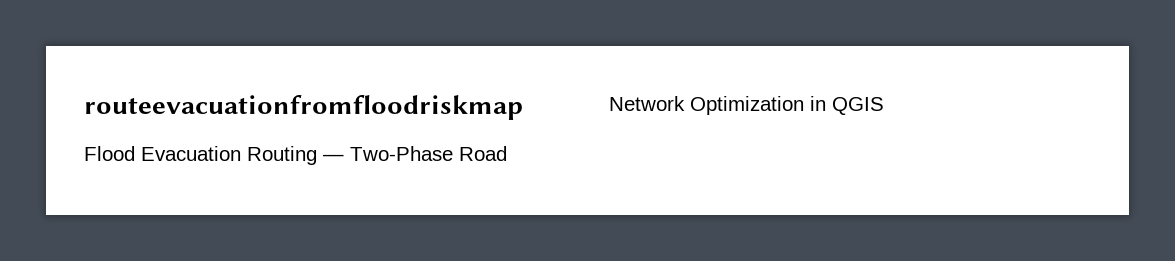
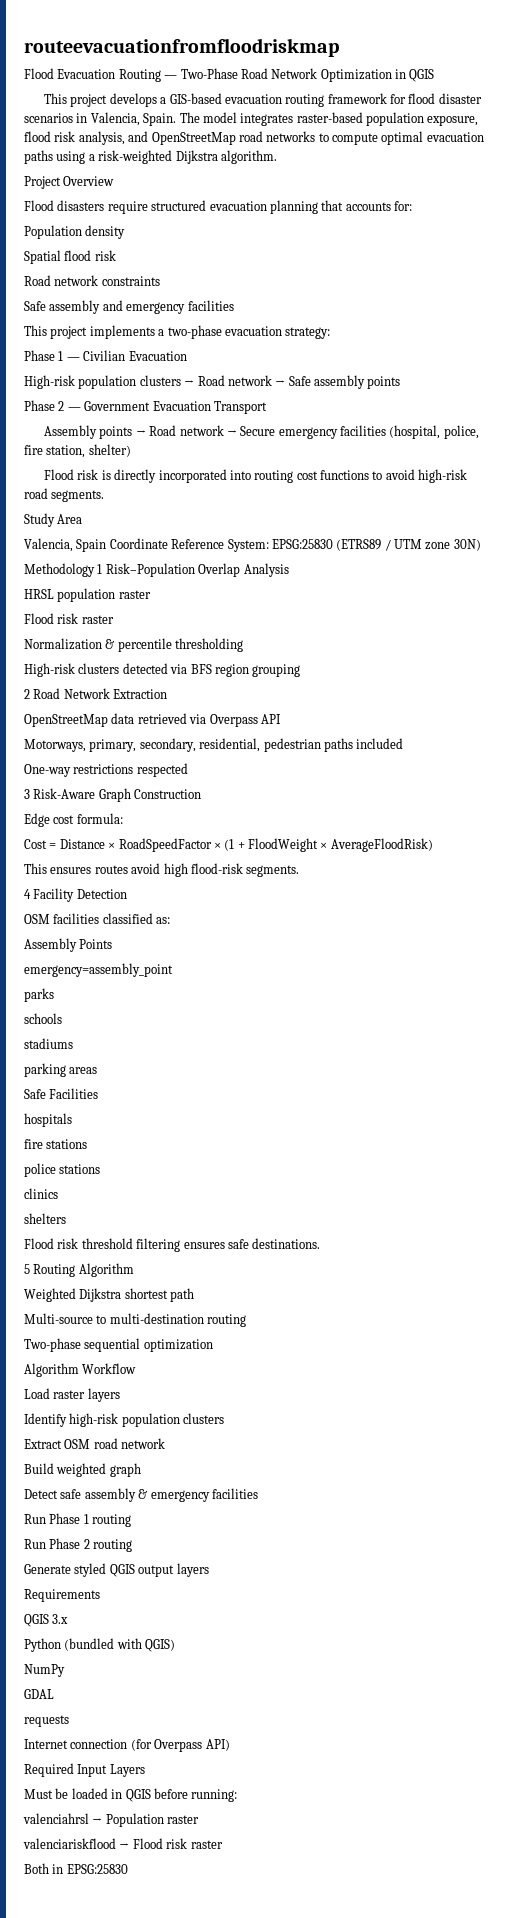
(884, 106) none -> [44,93,482,107] [24,112,479,126] [24,131,484,145] [24,150,277,164] [24,176,115,189] [24,200,412,214] [24,225,126,239] [24,250,116,264] [24,275,160,286] [24,300,234,314] [24,325,331,339] [24,350,187,361] [24,375,401,389] [24,400,267,414] [44,425,479,439] [24,444,131,458] [44,469,468,483] [24,488,105,502] [24,513,83,527] [24,538,481,552] [24,563,289,577] [24,588,151,602] [24,613,114,624] [24,638,244,652] [24,663,301,677] [24,688,168,699] [24,713,281,727] [24,738,404,752] [24,763,188,777] [24,788,202,802] [24,813,123,827] [24,838,433,852] [24,863,300,877] [24,888,127,902] [24,913,171,924] [24,938,113,952] [24,963,173,977] [24,988,54,1002] [24,1013,62,1024] [24,1038,73,1049] [24,1063,98,1077] [24,1088,99,1099] [24,1113,72,1127] [24,1139,88,1149] [24,1163,101,1177] [24,1188,58,1199] [24,1213,66,1224] [24,1238,321,1252] [24,1263,134,1277] [24,1288,195,1302] [24,1313,247,1327] [24,1338,213,1352] [24,1363,137,1377] [24,1388,120,1402] [24,1413,225,1427] [24,1438,166,1449] [24,1463,141,1477] [24,1488,258,1502] [24,1513,132,1527] [24,1538,133,1552] [24,1563,209,1577] [24,1589,100,1602] [24,1614,69,1627] [24,1638,176,1652] [24,1664,65,1677] [24,1689,54,1699] [24,1715,69,1727] [24,1739,230,1752] [24,1763,145,1777] [24,1788,238,1802] [23,1813,200,1827] [23,1838,223,1849] [24,1863,128,1874] // This project develops a GIS-based evacuation routing framework for flood disaster scenarios in Valencia, Spain. The model integrates raster-based population exposure, flood risk analysis, and OpenStreetMap road networks to compute optimal evacuation paths using a risk-weighted Dijkstra algorithm. // Project Overview // Flood disasters require structured evacuation planning that accounts for: // Population density // Spatial flood risk // Road network constraints // Safe assembly and emergency facilities // This project implements a two-phase evacuation strategy: // Phase 1 — Civilian Evacuation // High-risk population clusters → Road network → Safe assembly points // Phase 2 — Government Evacuation Transport // Assembly points → Road network → Secure emergency facilities (hospital, police, fire station, shelter) // Flood risk is directly incorporated into routing cost functions to avoid high-risk road segments. // Study Area // Valencia, Spain Coordinate Reference System: EPSG:25830 (ETRS89 / UTM zone 30N) // Methodology 1 Risk–Population Overlap Analysis // HRSL population raster // Flood risk raster // Normalization & percentile thresholding // High-risk clusters detected via BFS region grouping // 2 Road Network Extraction // OpenStreetMap data retrieved via Overpass API // Motorways, primary, secondary, residential, pedestrian paths included // One-way restrictions respected // 3 Risk-Aware Graph Construction // Edge cost formula: // Cost = Distance × RoadSpeedFactor × (1 + FloodWeight × AverageFloodRisk) // This ensures routes avoid high flood-risk segments. // 4 Facility Detection // OSM facilities classified as: // Assembly Points // emergency=assembly_point // parks // schools // stadiums // parking areas // Safe Facilities // hospitals // fire stations // police stations // clinics // shelters // Flood risk threshold filtering ensures safe destinations. // 5 Routing Algorithm // Weighted Dijkstra shortest path // Multi-source to multi-destination routing // Two-phase sequential optimization // Algorithm Workflow // Load raster layers // Identify high-risk population clusters // Extract OSM road network // Build weighted graph // Detect safe assembly & emergency facilities // Run Phase 1 routing // Run Phase 2 routing // Generate styled QGIS output layers // Requirements // QGIS 3.x // Python (bundled with QGIS) // NumPy // GDAL // requests // Internet connection (for Overpass API) // Required Input Layers // Must be loaded in QGIS before running: // valenciahrsl → Population raster // valenciariskflood → Flood risk raster // Both in EPSG:25830

